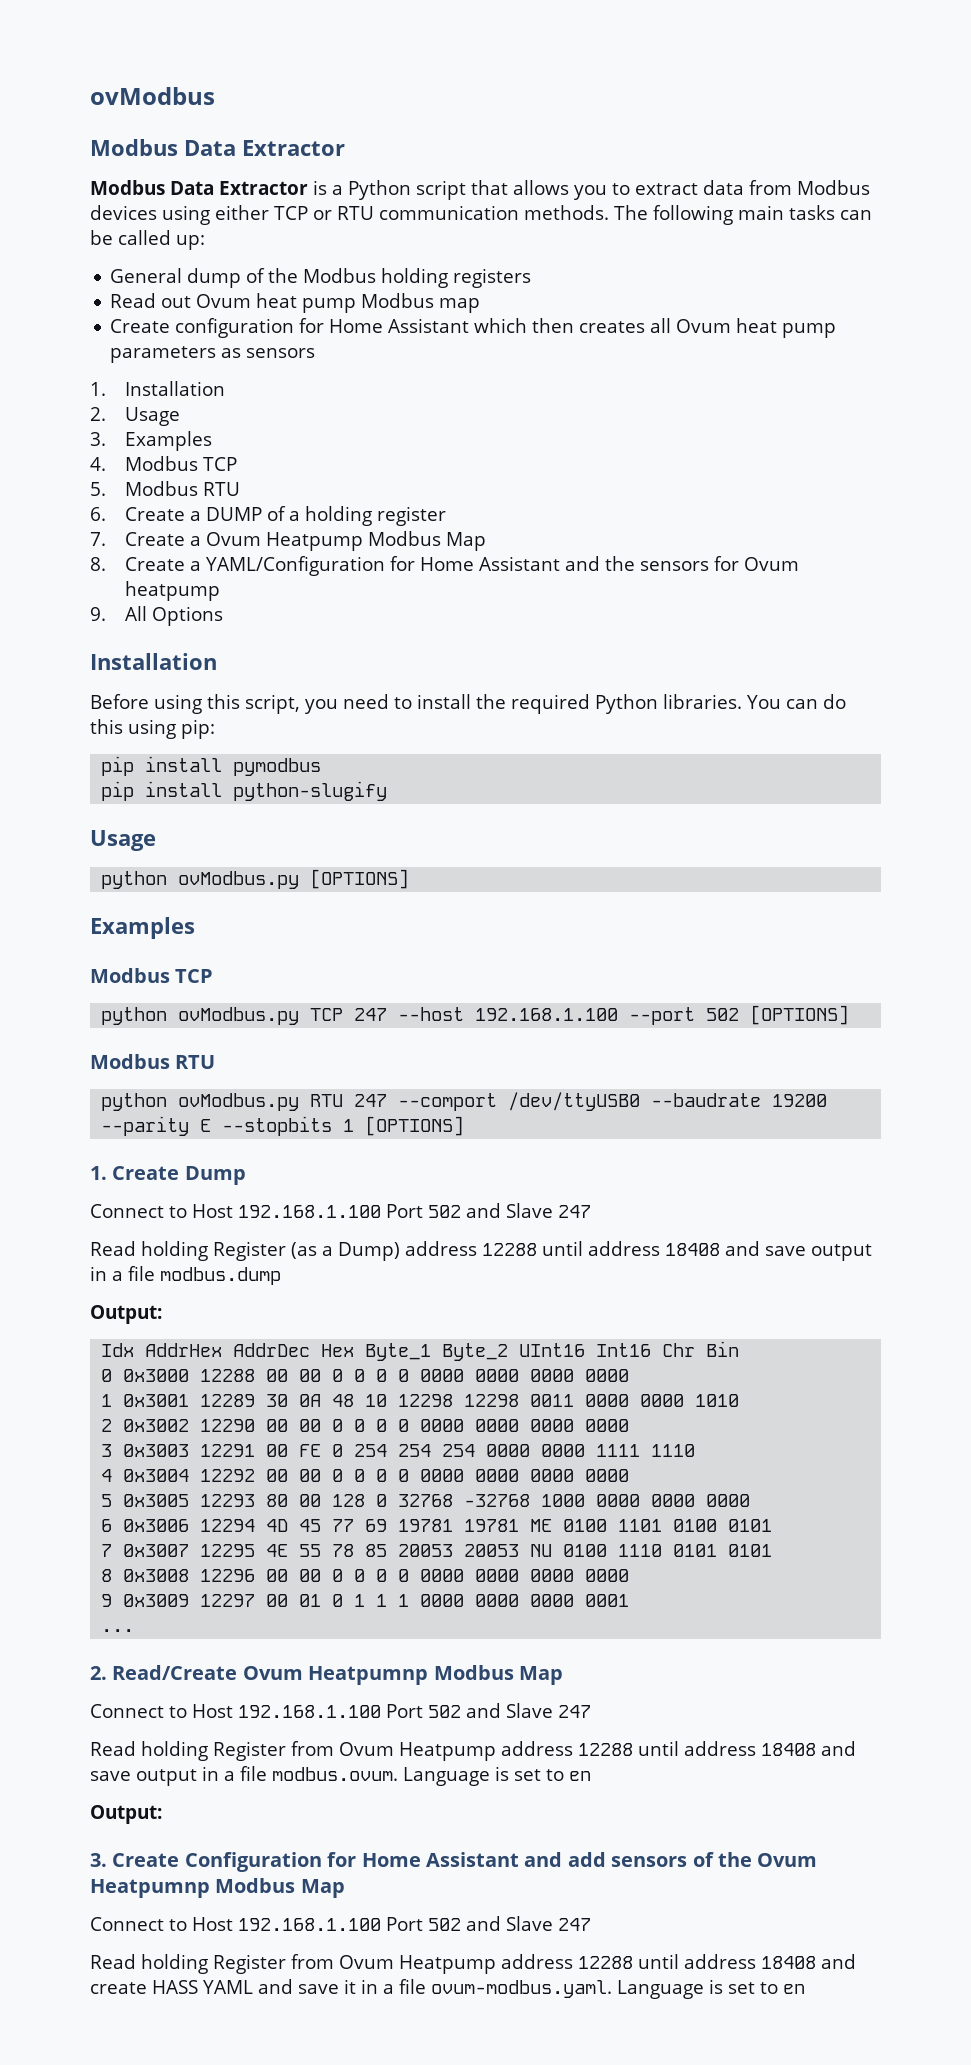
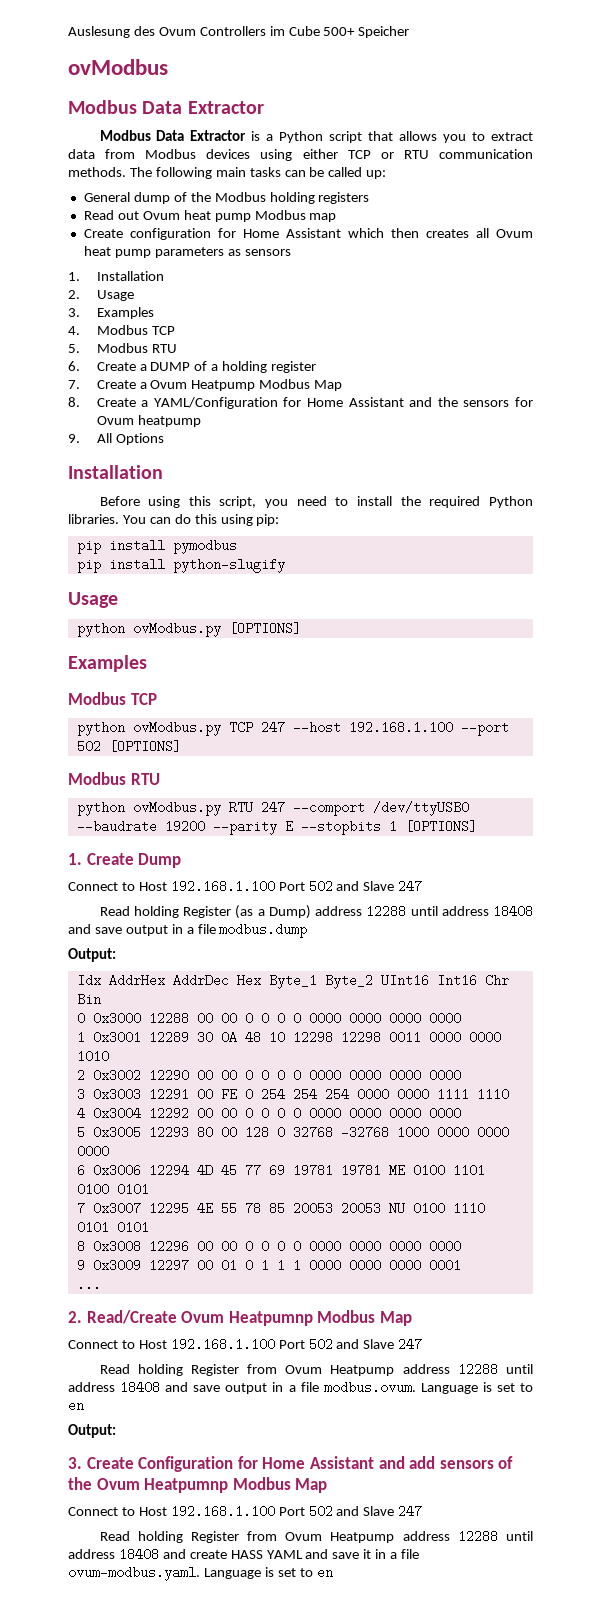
(90, 96) none -> [68,26,410,38] Auslesung des Ovum Controllers im Cube 500+ Speicher //

